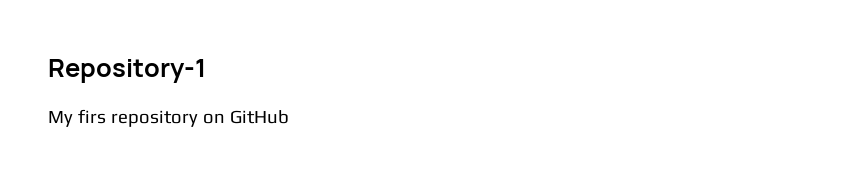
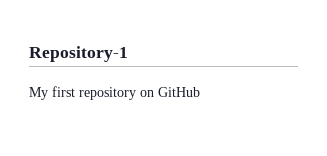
[77,109,106,124] firs -> [52,86,75,97] first

